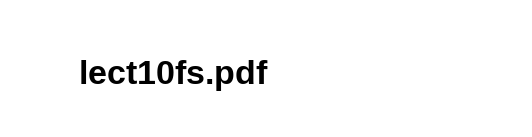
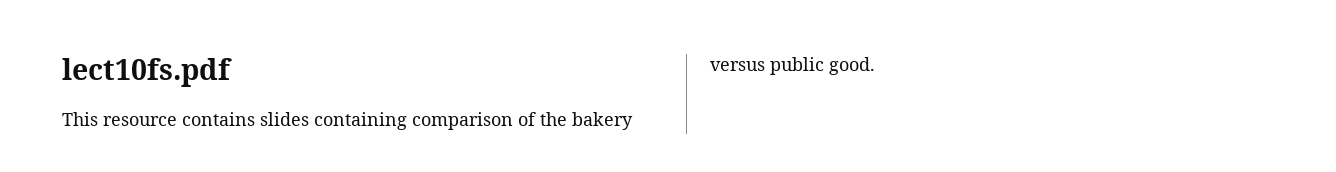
(268, 75) none -> [62,112,633,130] [710,57,875,75] // This resource contains slides containing comparison of the bakery versus public good.

